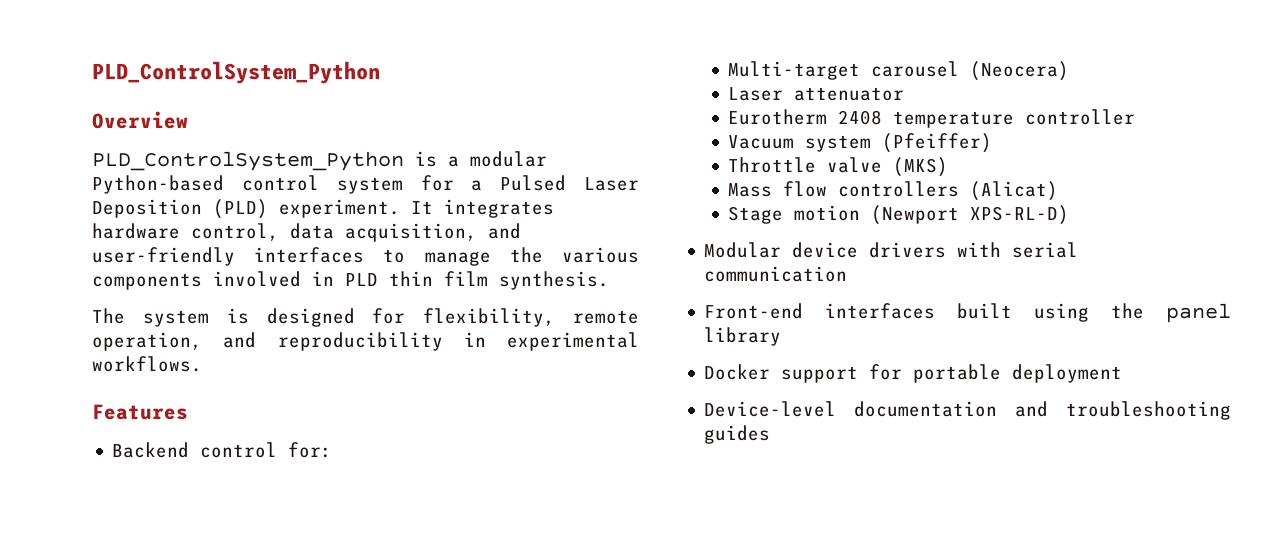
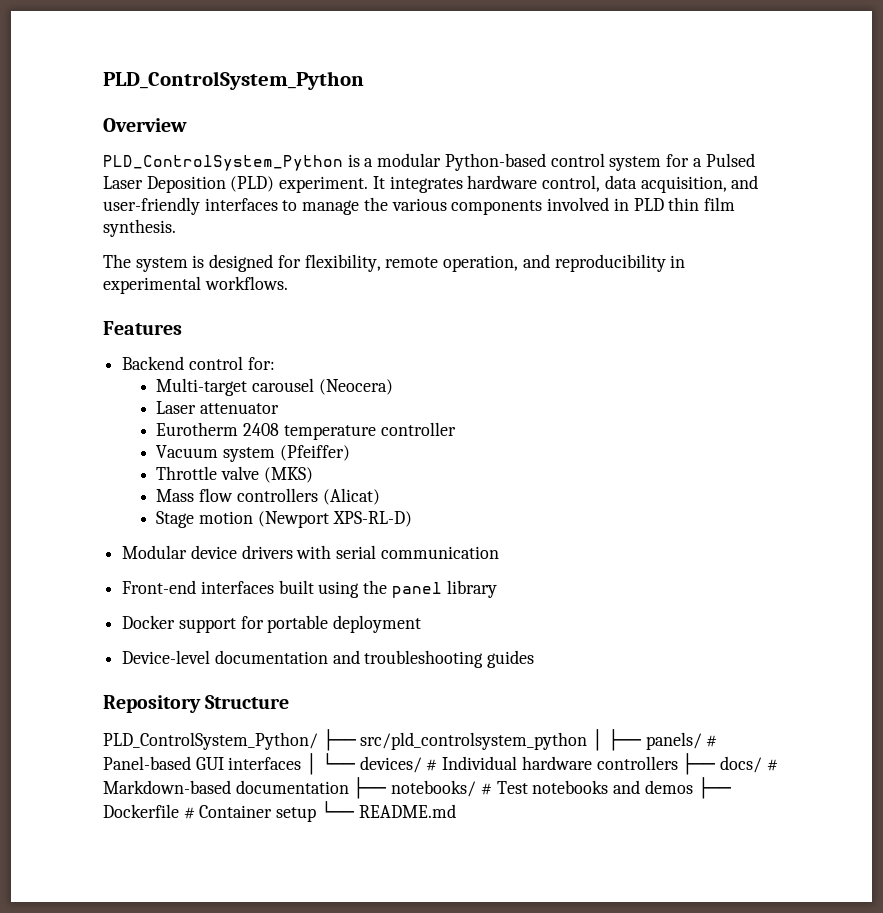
(771, 434) none -> [103,695,290,713] [103,729,718,751] [103,753,778,775] [103,777,732,799] [103,801,456,822] // Repository Structure // PLD_ControlSystem_Python/ ├── src/pld_controlsystem_python │ ├── panels/ # Panel-based GUI interfaces │ └── devices/ # Individual hardware controllers ├── docs/ # Markdown-based documentation ├── notebooks/ # Test notebooks and demos ├── Dockerfile # Container setup └── README.md

